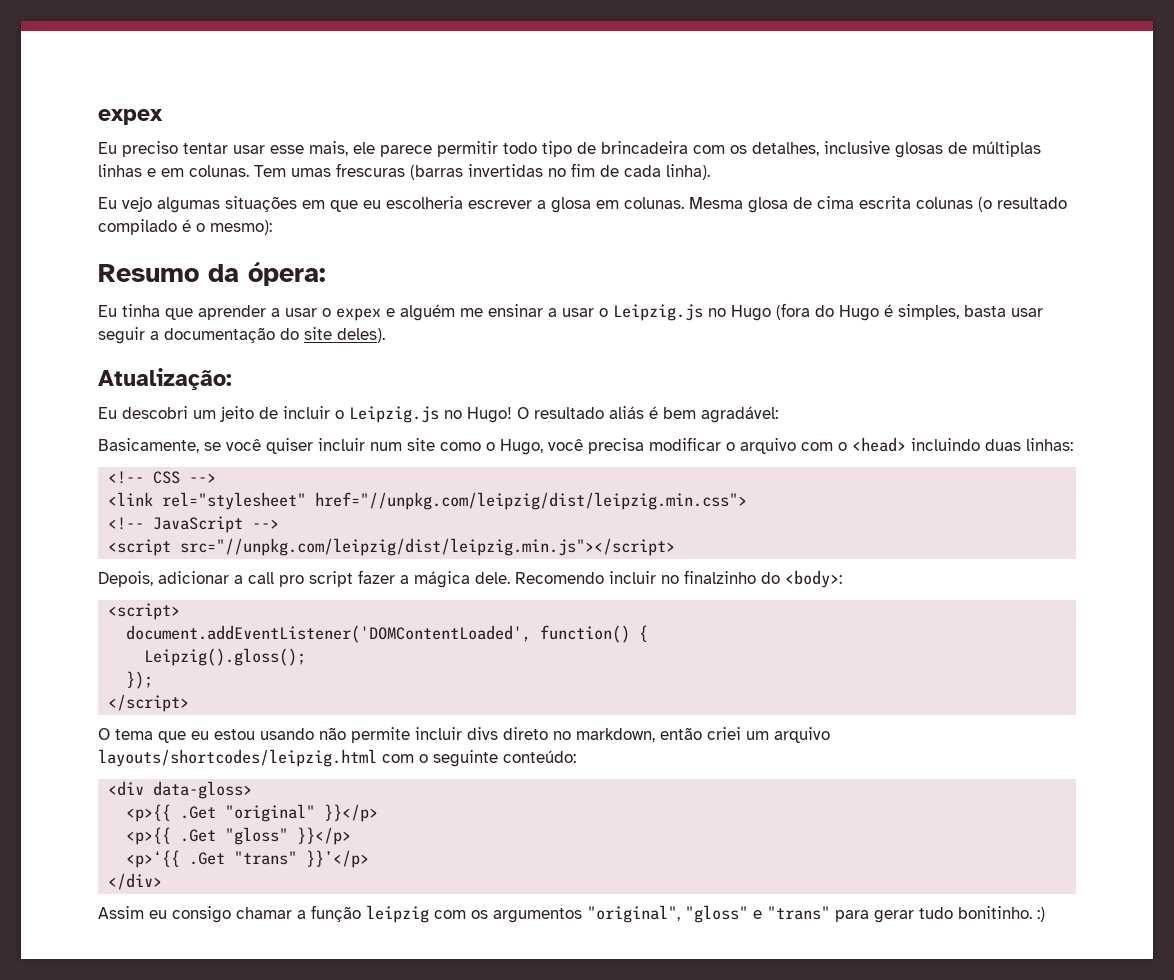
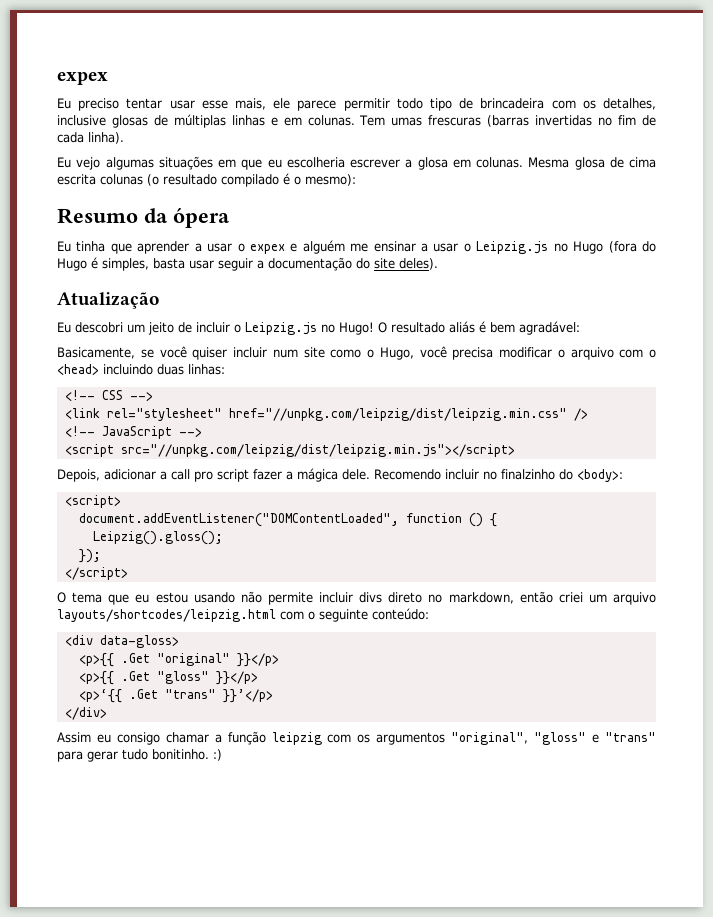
[248,262,326,286] ópera: -> [173,207,230,228] ópera
[98,368,232,391] Atualização: -> [57,292,159,309] Atualização
[315,492,748,510] href="//unpkg.com/leipzig/dist/leipzig.min.css"> -> [228,408,588,421] href="//unpkg.com/leipzig/dist/leipzig.min.css" />
[126,625,631,643] document.addEventListener('DOMContentLoaded', function() -> [78,513,483,527] document.addEventListener("DOMContentLoaded", function ()

